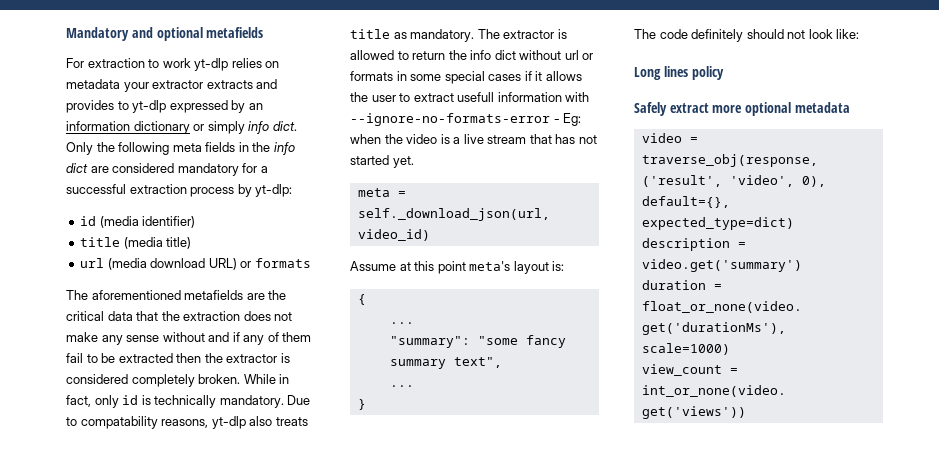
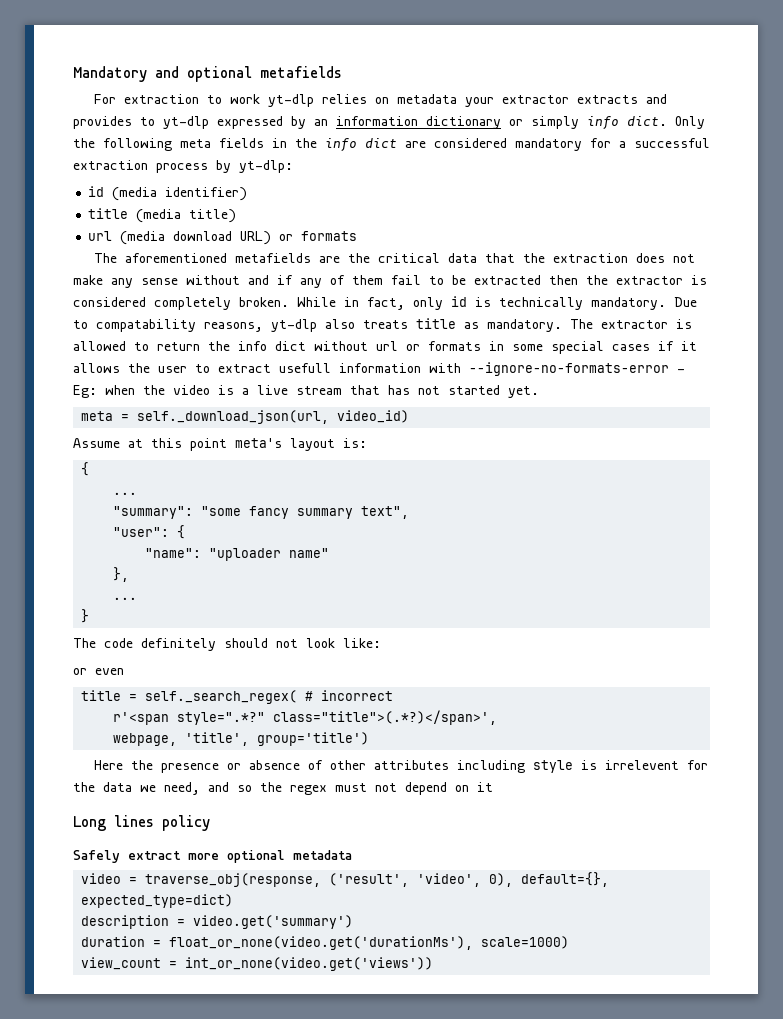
(502, 362) none -> [113,525,186,539] [145,548,330,561] [113,567,130,582] // "user": { // "name": "uploader name" // },
(860, 34) none -> [73,668,124,675] [81,690,394,704] [113,710,498,725] [113,732,370,746] [94,760,709,773] [73,782,493,795] // or even // title = self._search_regex( # incorrect // r'<span style=".*?" class="title">(.*?)</span>', // webpage, 'title', group='title') // Here the presence or absence of other attributes including style is irrelevent for the data we need, and so the regex must not depend on it

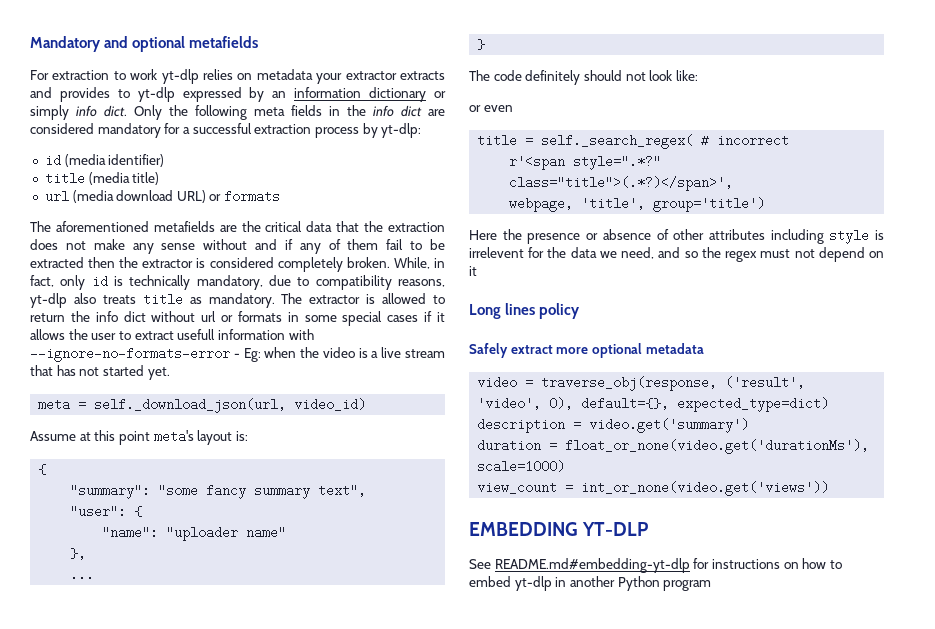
[297,297,336,307] While -> [393,257,430,269] While,
[591,297,697,310] [73,319,196,332] mandatory. Due to compatability -> [196,275,392,290] mandatory, due to compatibility
[113,492,138,495] // ... -> (47, 469) none
(434, 964) none -> [469,522,649,536] [469,558,842,573] [469,576,712,591] // EMBEDDING YT-DLP // See README.md#embedding-yt-dlp for instructions on how to embed yt-dlp in another Python program

